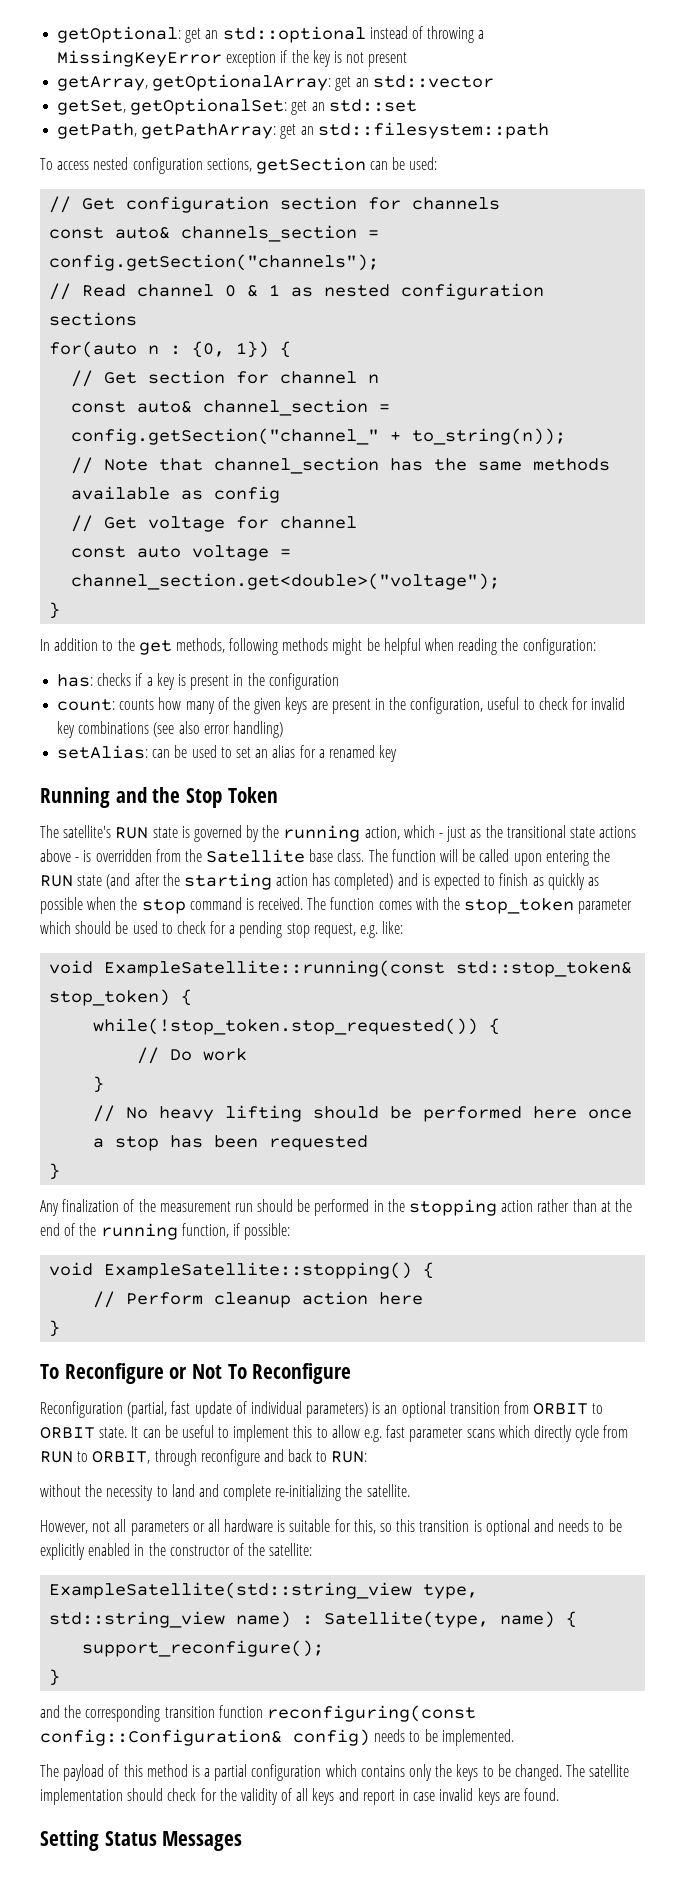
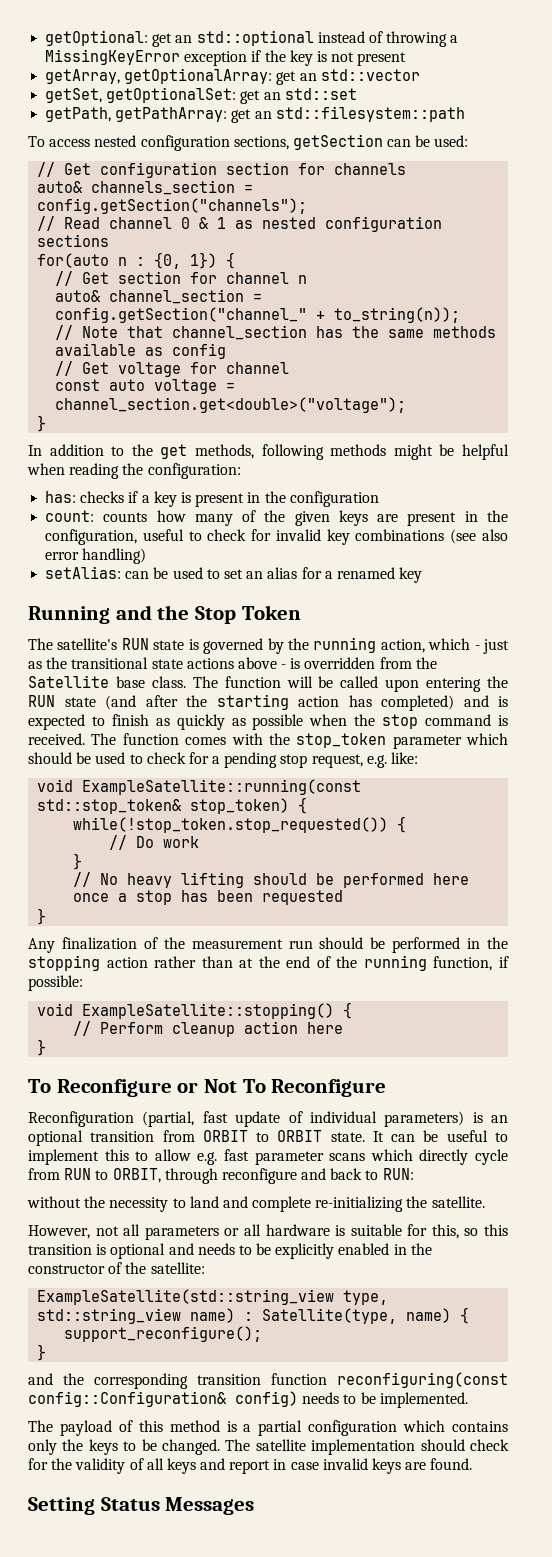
[49,227,105,239] const -> (407, 169) none
[71,401,127,413] const -> (308, 279) none

